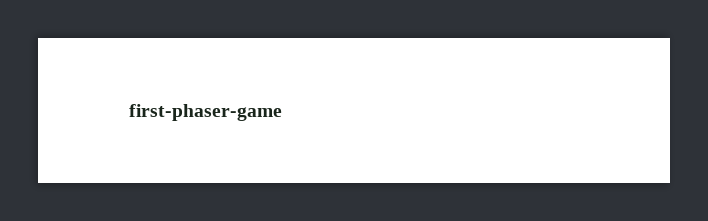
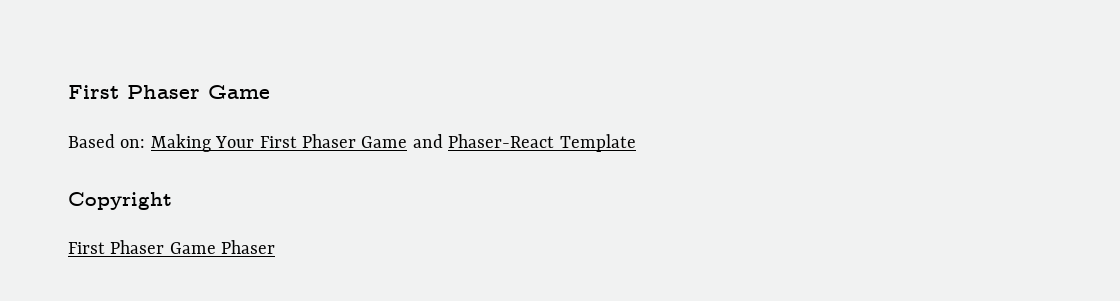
[129,104,282,121] first-phaser-game -> [68,85,270,99] [68,134,636,152] [68,192,172,210] [68,240,276,254] First Phaser Game // Based on: Making Your First Phaser Game and Phaser-React Template // Copyright // First Phaser Game Phaser

